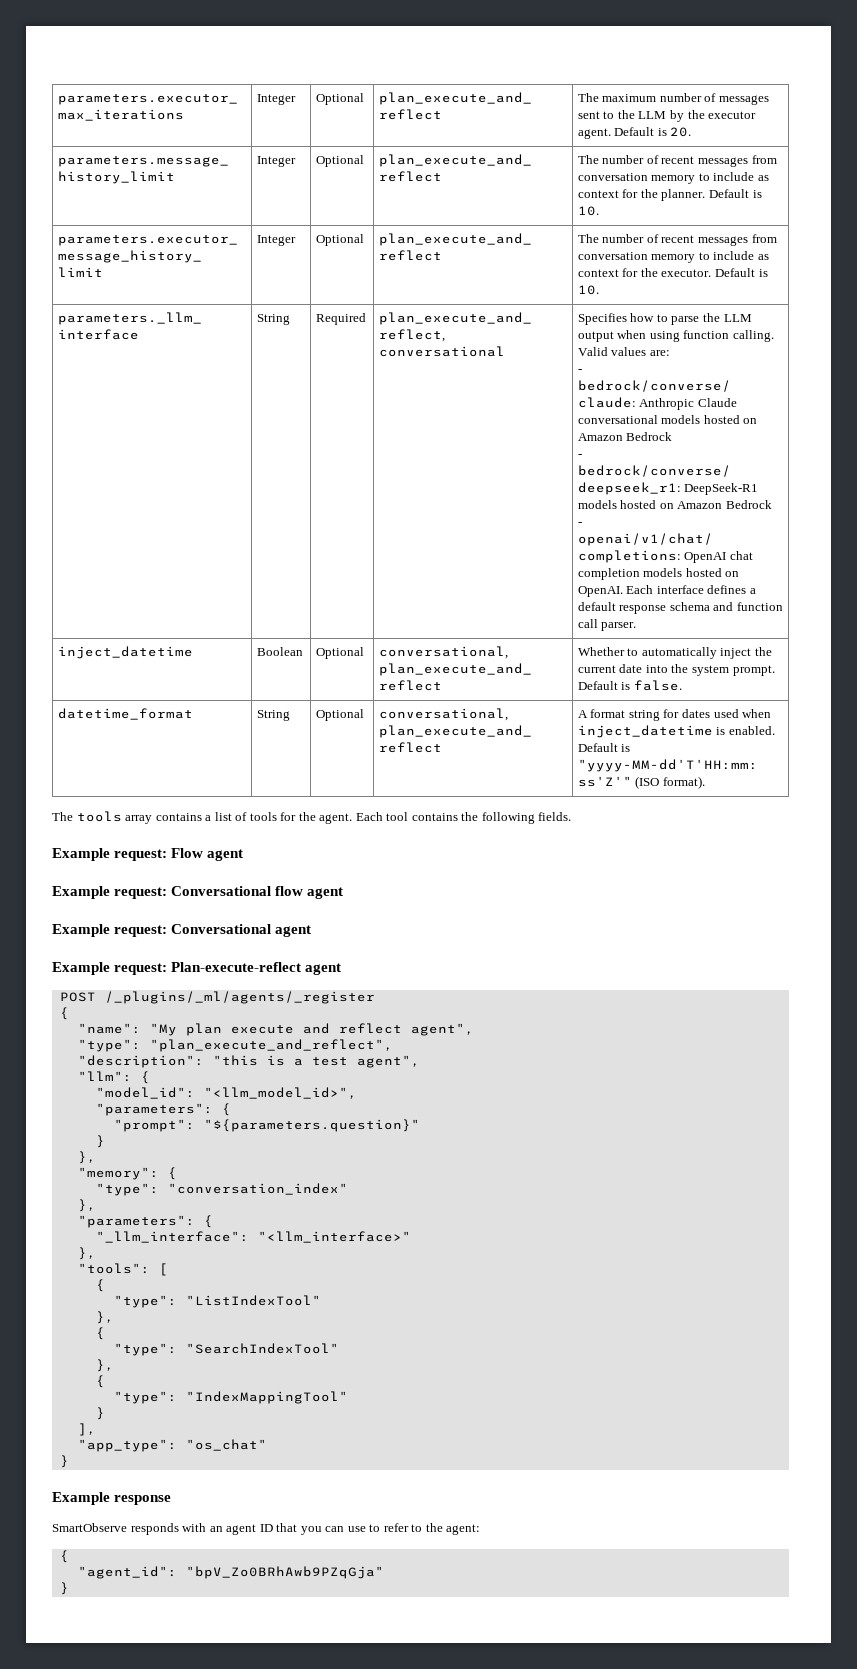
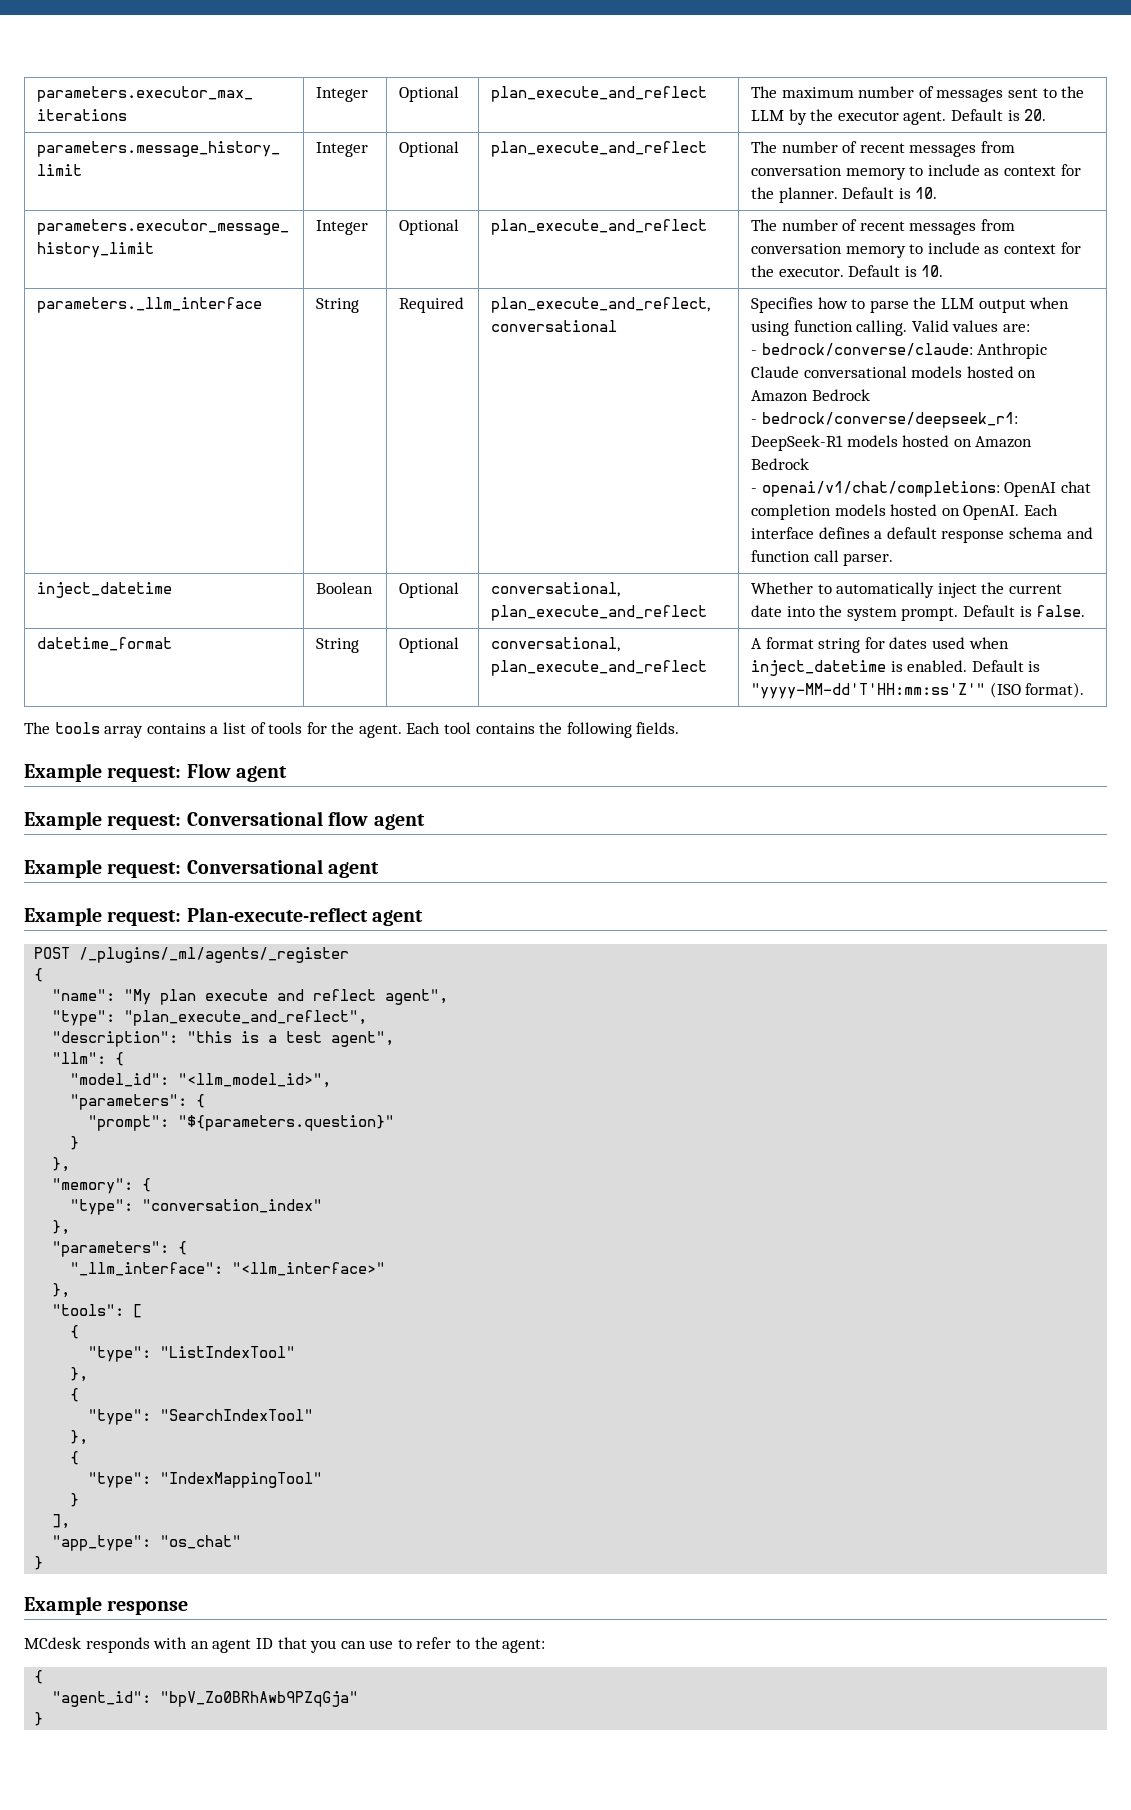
[52,1523,127,1532] SmartObserve -> [24,1637,81,1649] MCdesk

